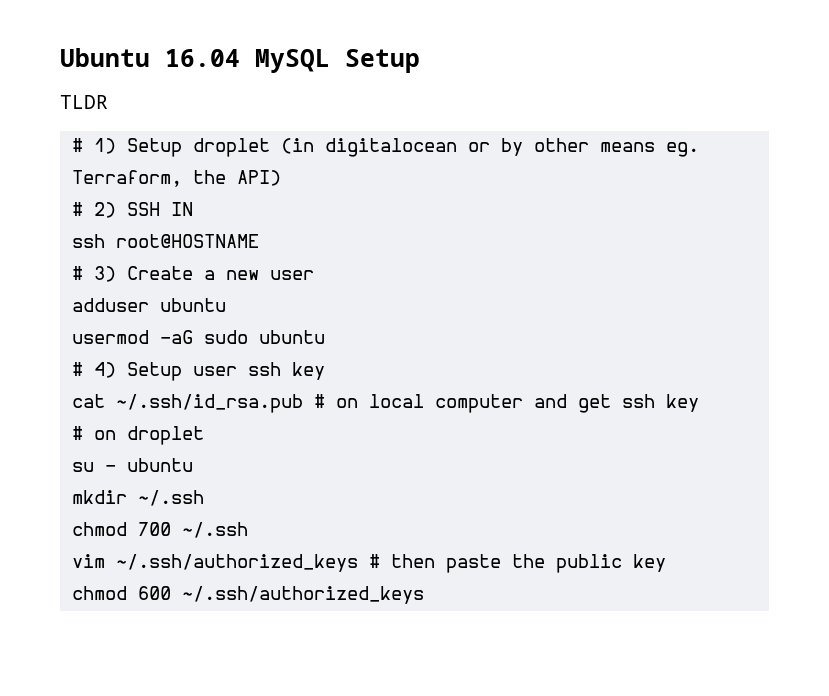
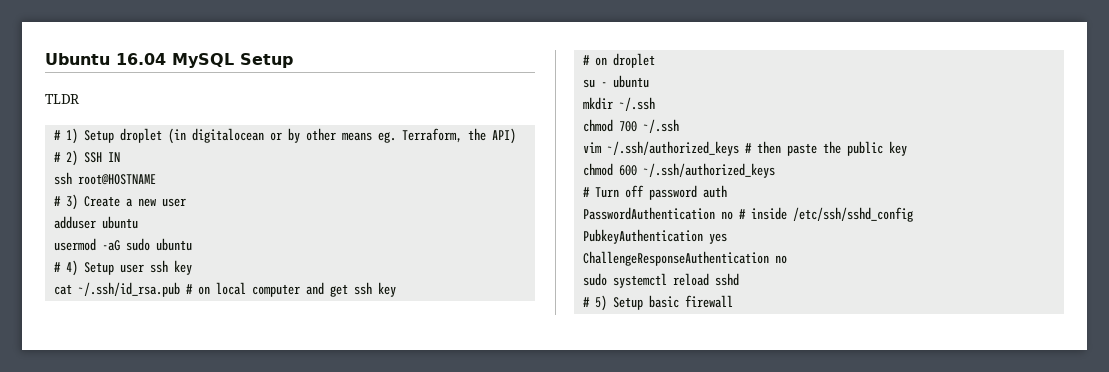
(424, 595) none -> [582,185,727,200] [582,207,913,222] [582,229,727,244] [582,251,787,266] [582,273,739,288] [582,295,733,311] // # Turn off password auth // PasswordAuthentication no # inside /etc/ssh/sshd_config // PubkeyAuthentication yes // ChallengeResponseAuthentication no // sudo systemctl reload sshd // # 5) Setup basic firewall

